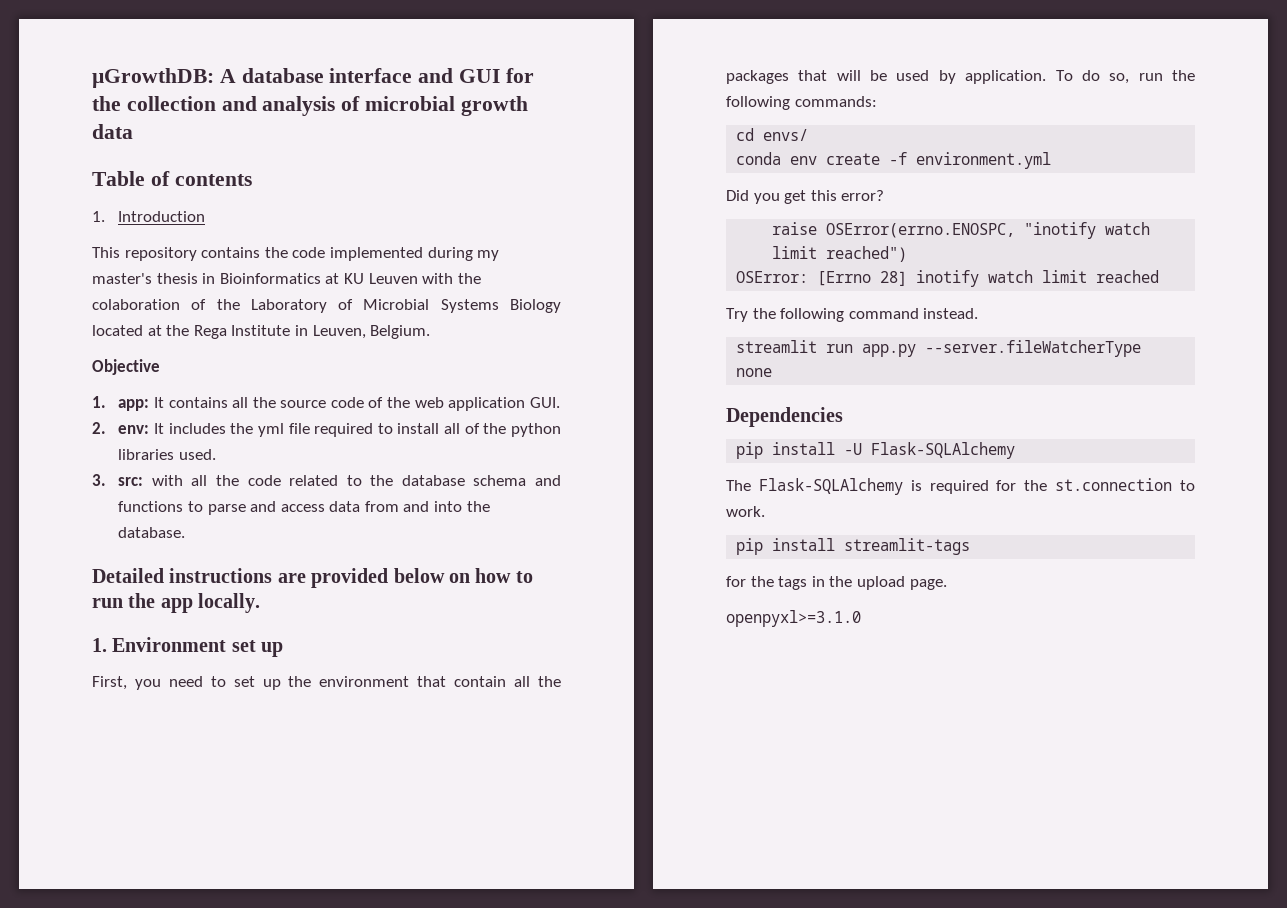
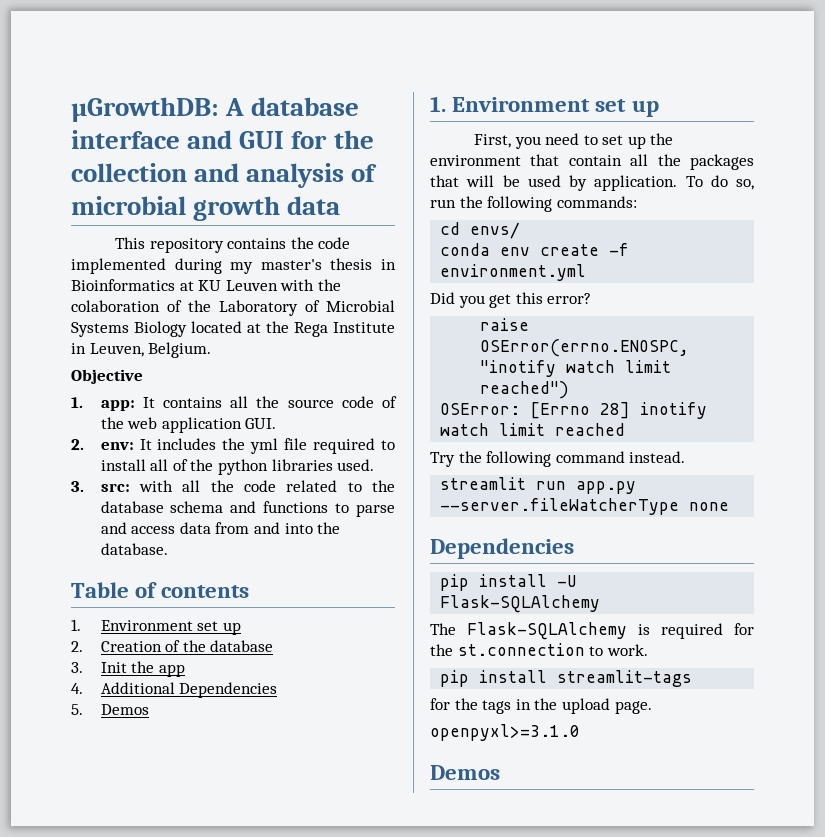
[92,171,252,186] [92,211,206,222] // Table of contents // 1. Introduction -> (341, 205) none
[92,568,533,588] [92,593,261,613] Detailed instructions are provided below on how to run the app locally. -> [71,582,250,598] [71,619,241,635] [71,640,274,652] [71,661,185,677] [71,682,278,698] [71,704,149,715] Table of contents // 1. Environment set up // 2. Creation of the database // 3. Init the app // 4. Additional Dependencies // 5. Demos
(861, 618) none -> [430,765,500,780] // Demos

